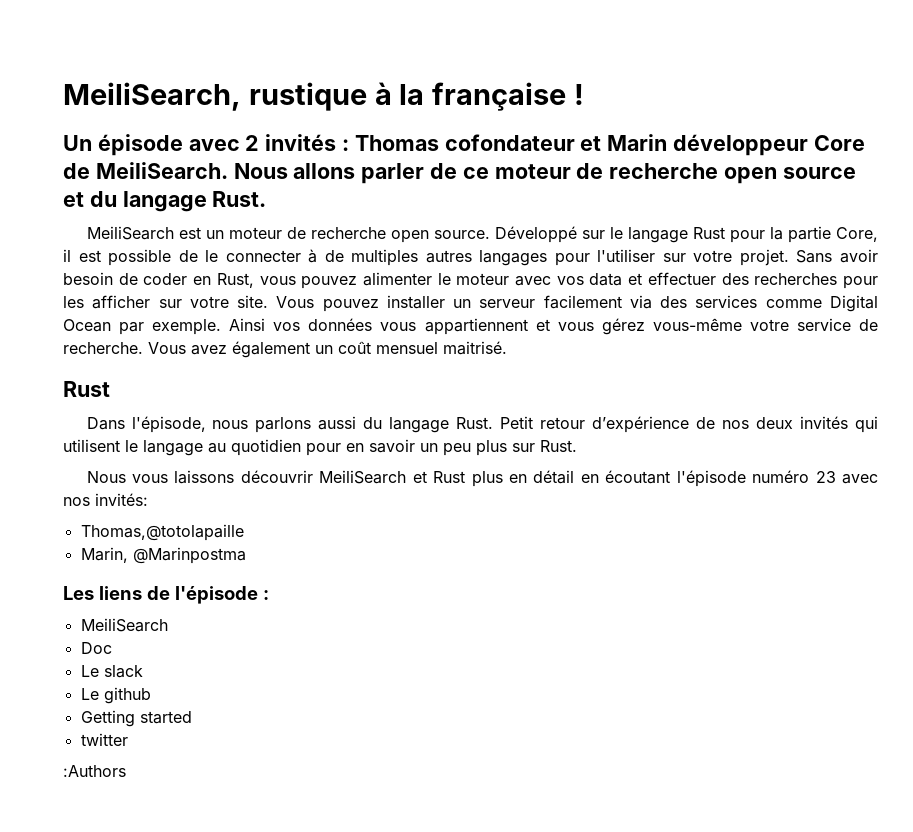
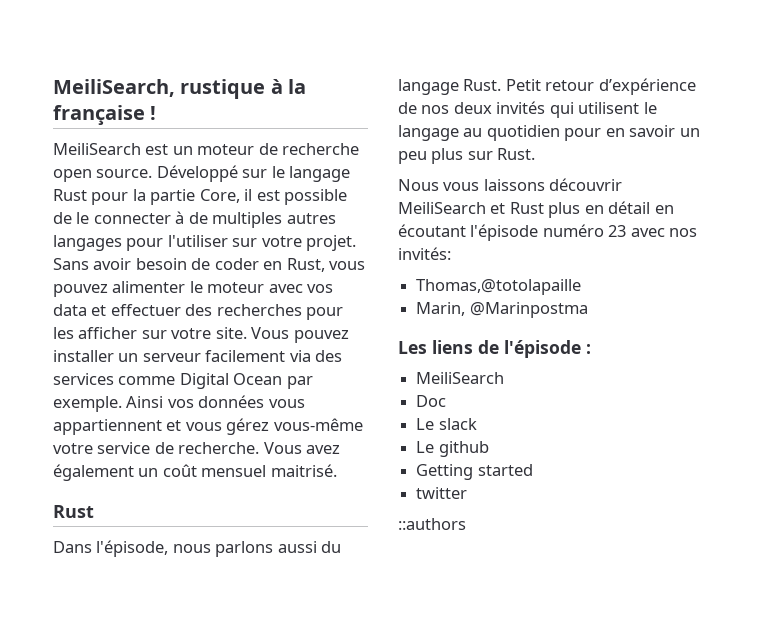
[63,134,865,156] [63,162,856,184] [63,191,267,212] // Un épisode avec 2 invités : Thomas cofondateur et Marin développeur Core de MeiliSearch. Nous allons parler de ce moteur de recherche open source et du langage Rust. -> (157, 113) none
[63,765,126,777] :Authors -> [398,518,466,530] ::authors

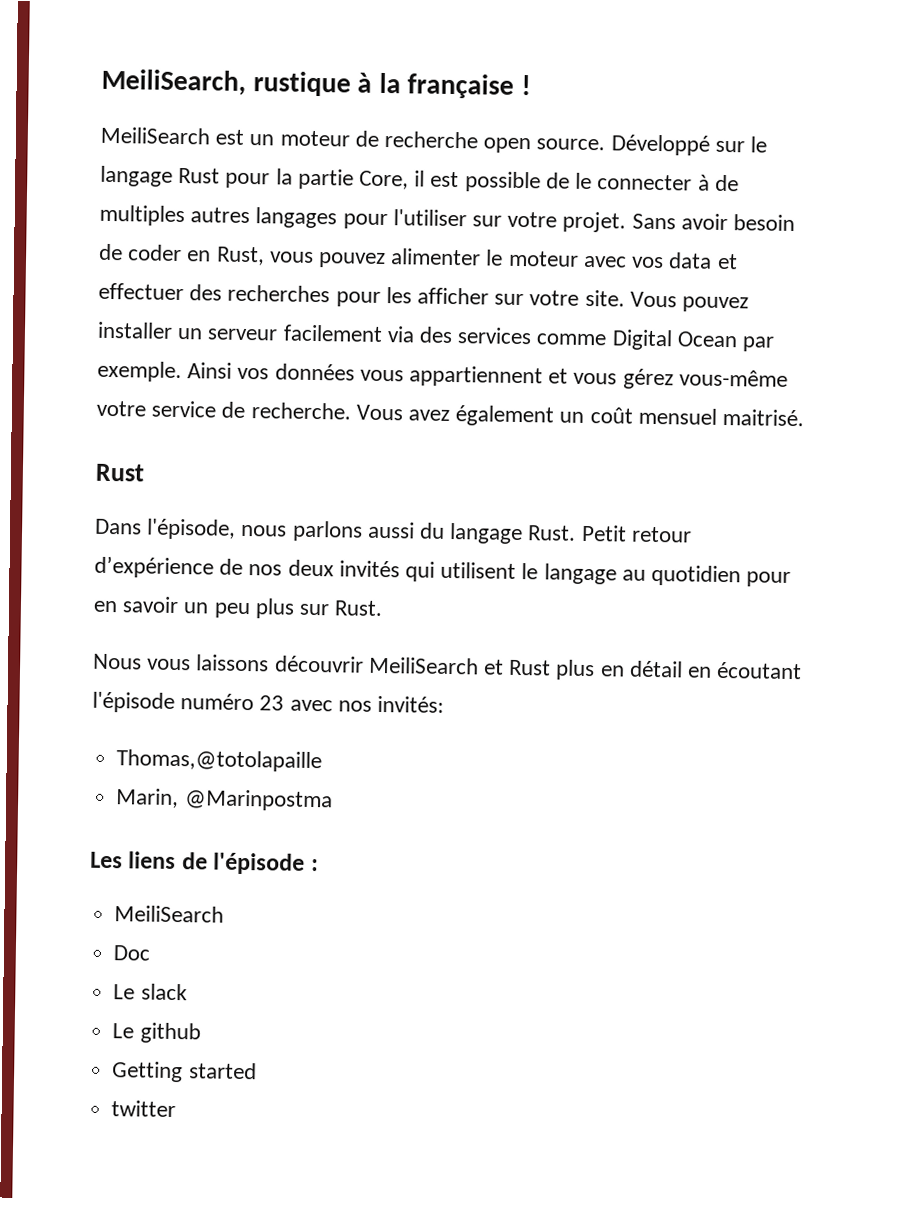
[398,518,466,530] // ::authors -> (177, 1109) none

